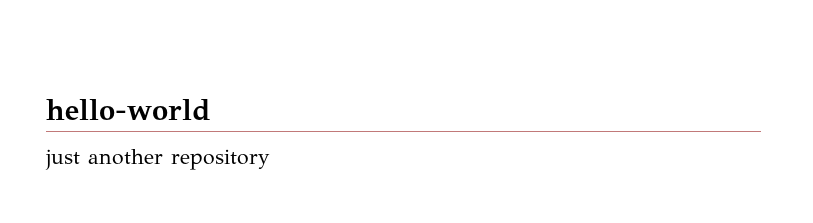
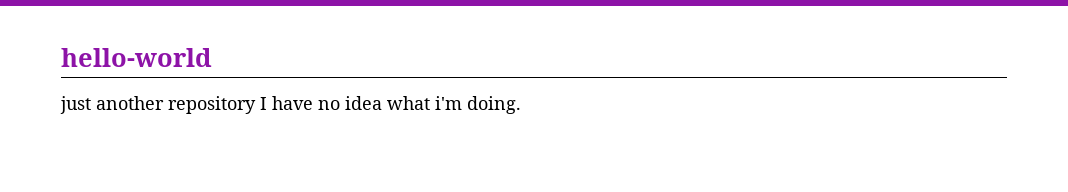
(270, 159) none -> [260,96,521,114] I have no idea what i'm doing.

